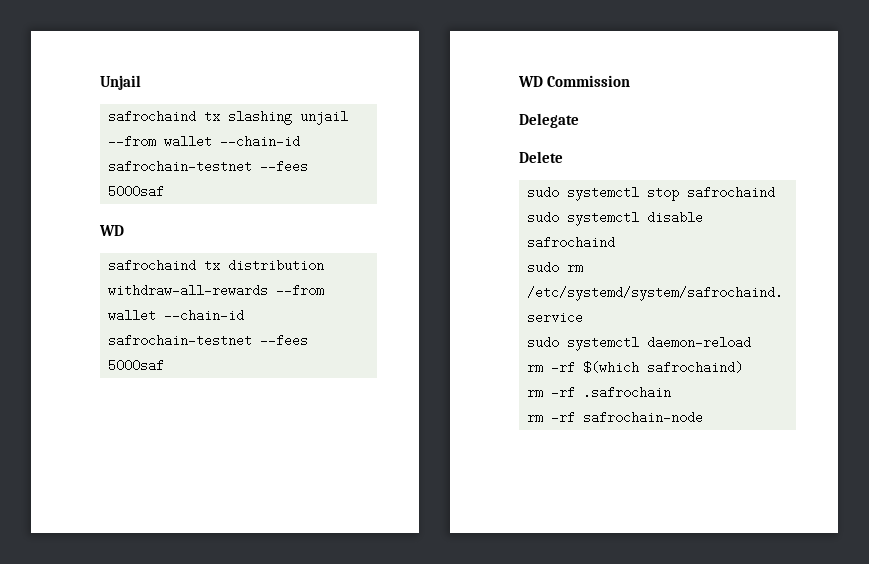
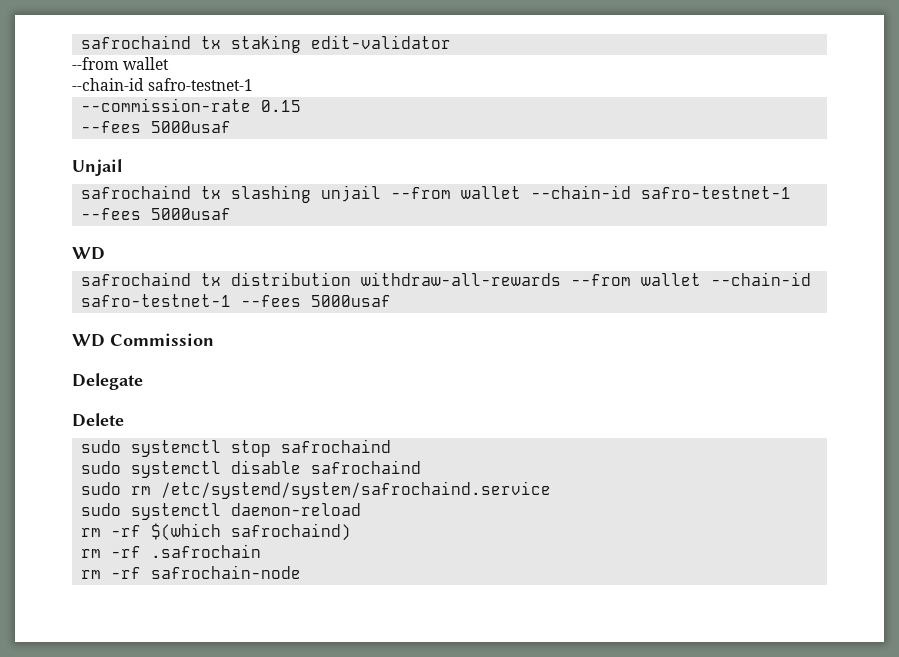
(100, 82) none -> [81,35,452,53] [72,57,170,70] [72,78,254,91] [81,98,302,112] [81,121,232,133] safrochaind tx staking edit-validator // --from wallet // --chain-id safro-testnet-1 // --commission-rate 0.15 // --fees 5000usaf //
[108,160,309,173] [108,185,165,198] safrochain-testnet --fees 5000saf -> [641,186,792,199] [81,208,232,220] safro-testnet-1 --fees 5000usaf
[108,334,309,347] [108,359,165,372] safrochain-testnet --fees 5000saf -> [81,294,392,307] safro-testnet-1 --fees 5000usaf

